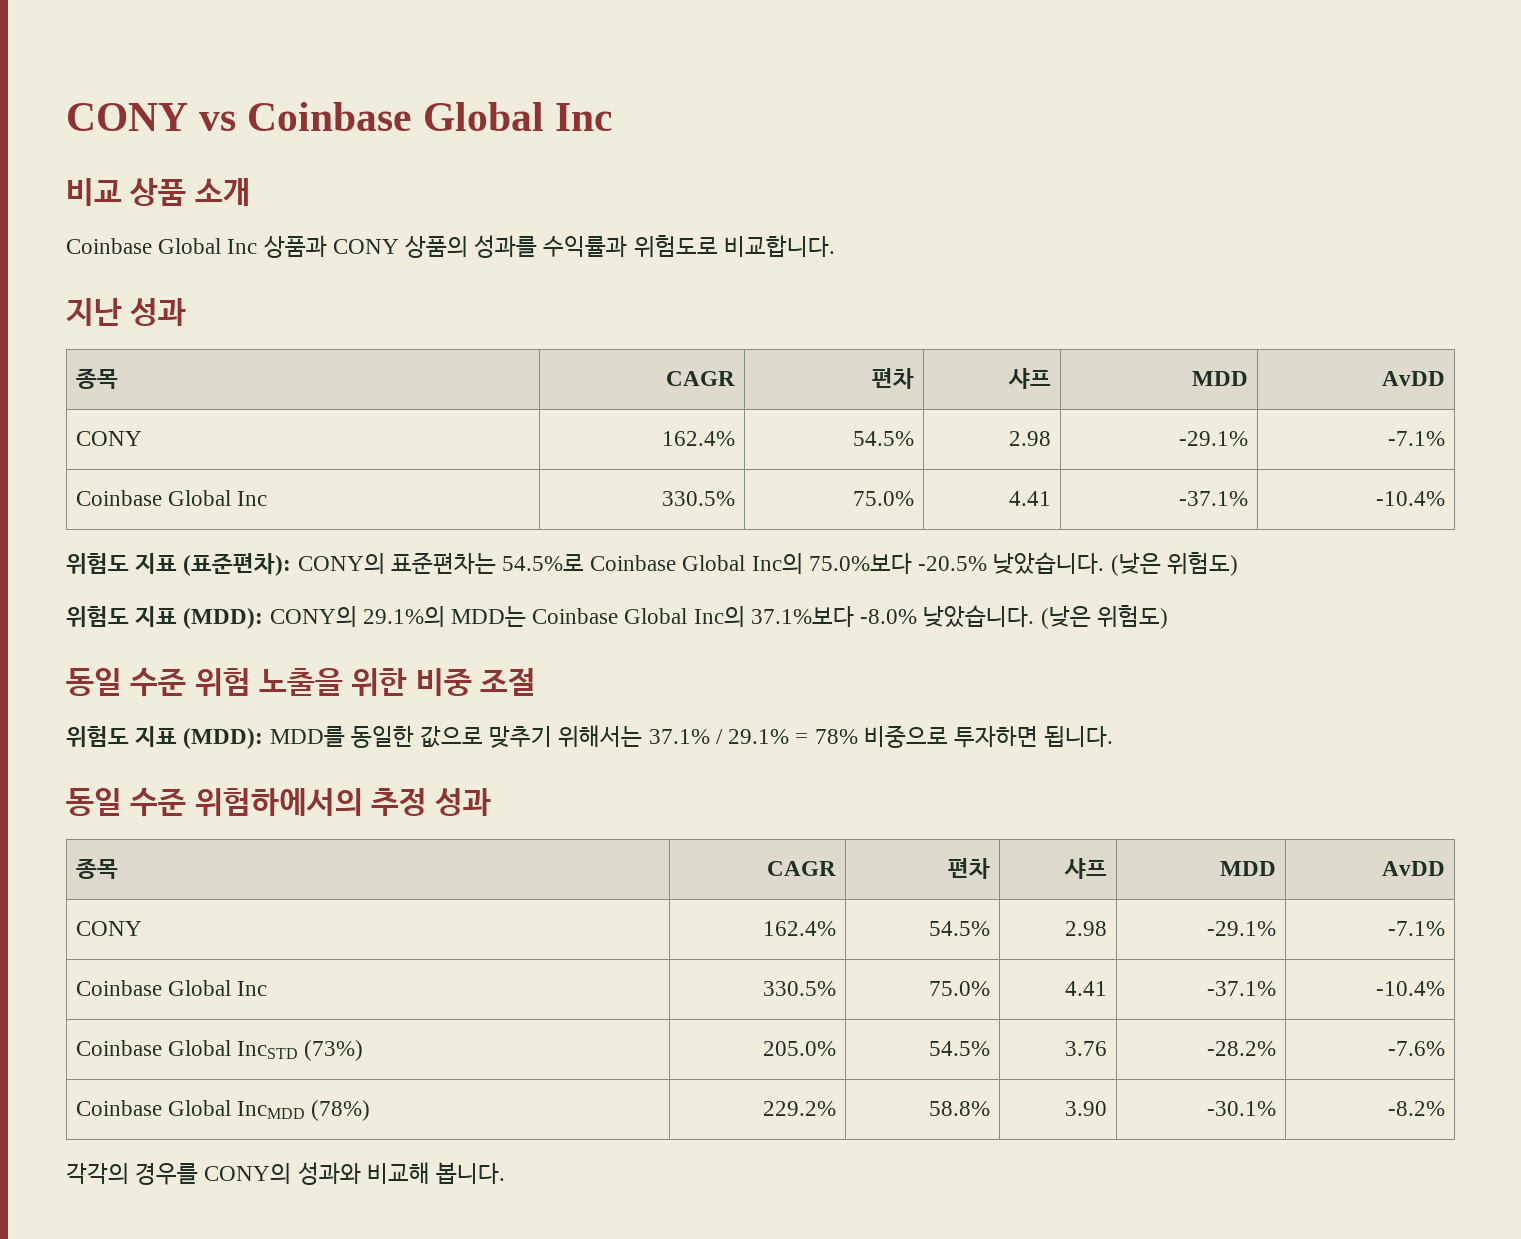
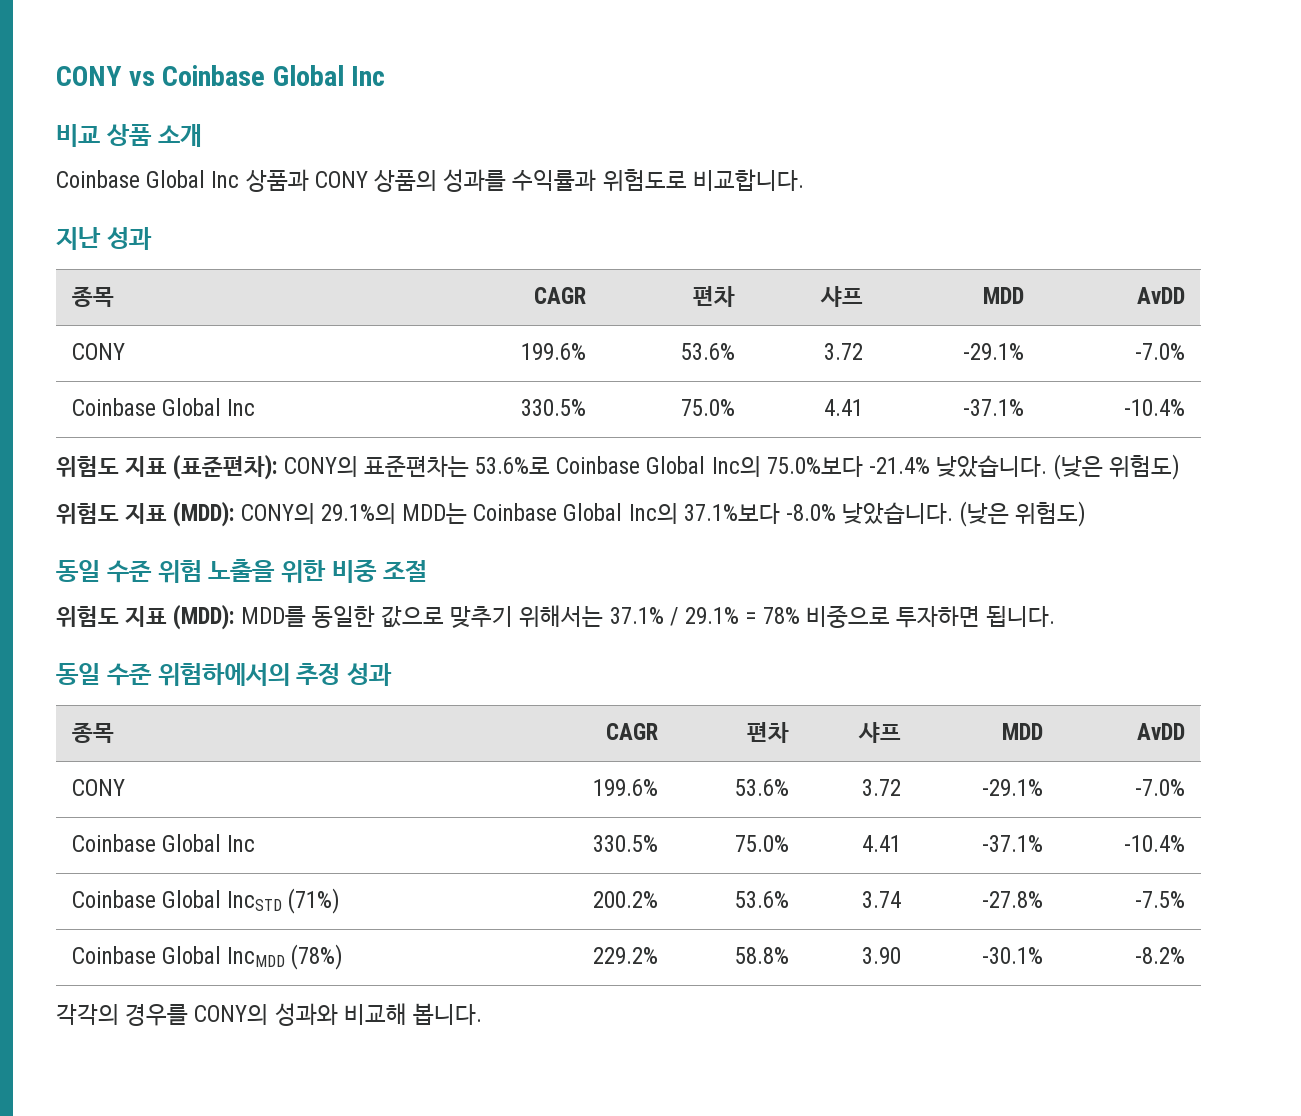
[662,431,736,446] [853,431,915,446] [1009,431,1052,446] [1179,431,1249,446] [1388,431,1446,446] 162.4% | 54.5% | 2.98 | -29.1% | -7.1% -> [521,343,587,360] [681,343,736,360] [824,343,864,360] [963,343,1025,360] [1135,343,1186,360] 199.6% | 53.6% | 3.72 | -29.1% | -7.0%
[502,554,585,571] 54.5%로 -> [475,457,551,474] 53.6%로
[918,556,988,571] -20.5% -> [869,457,931,474] -21.4%
[763,921,837,936] [929,921,991,936] [1065,921,1108,936] [1207,921,1277,936] [1388,921,1446,936] 162.4% | 54.5% | 2.98 | -29.1% | -7.1% -> [593,779,659,796] [735,779,790,796] [862,779,902,796] [982,779,1044,796] [1135,779,1186,796] 199.6% | 53.6% | 3.72 | -29.1% | -7.0%
[304,1040,364,1061] [763,1041,837,1056] [929,1041,991,1056] [1065,1041,1108,1056] [1207,1041,1277,1056] [1388,1041,1446,1056] (73%) | 205.0% | 54.5% | 3.76 | -28.2% | -7.6% -> [288,888,341,914] [593,891,659,908] [735,891,790,908] [862,891,902,908] [982,891,1044,908] [1135,891,1186,908] (71%) | 200.2% | 53.6% | 3.74 | -27.8% | -7.5%

